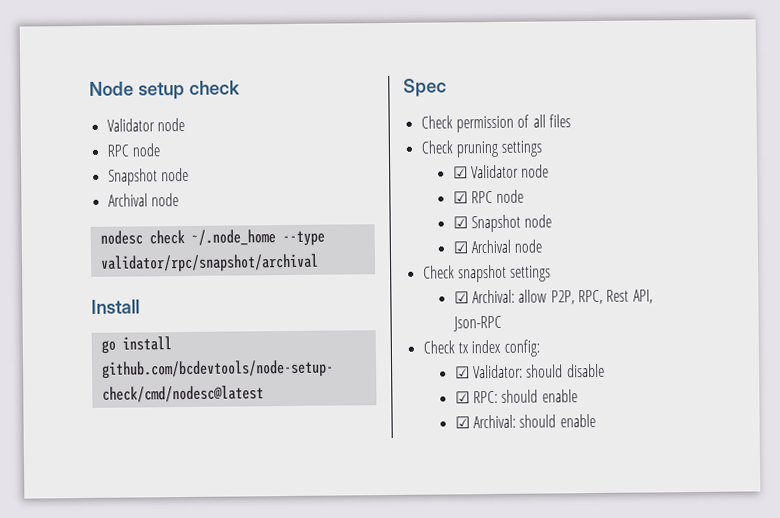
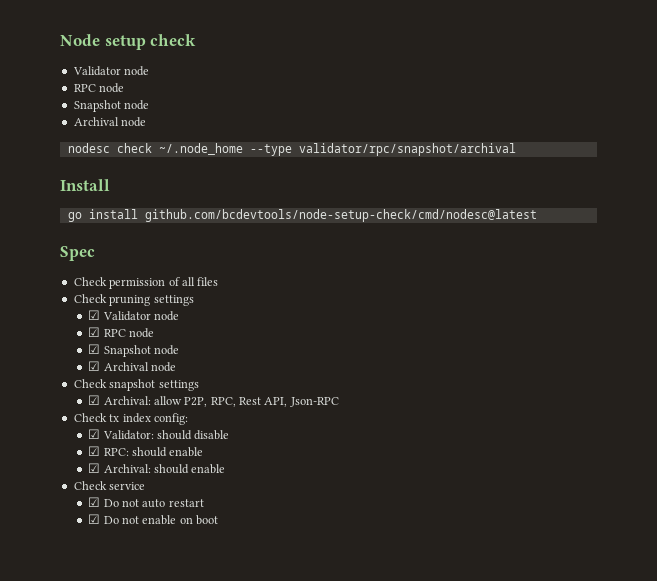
(596, 420) none -> [73,481,146,490] [88,497,204,508] [88,514,219,525] // Check service // ☑ Do not auto restart // ☑ Do not enable on boot

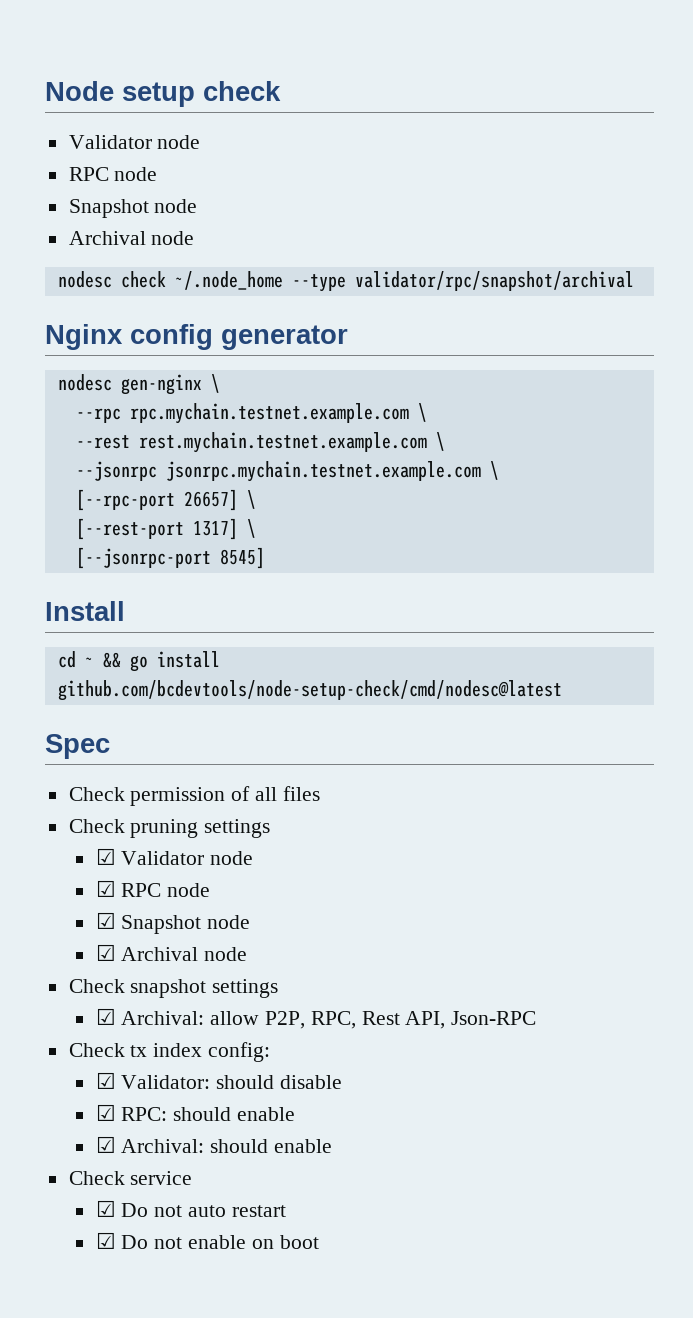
[60,179,110,191] Install // -> [45,324,348,350] [57,374,220,395] [75,403,427,424] [75,432,445,453] [75,461,499,482] [75,489,256,511] [75,518,256,540] [75,547,265,569] [45,601,125,621] [57,651,121,668] Nginx config generator // nodesc gen-nginx \ // --rpc rpc.mychain.testnet.example.com \ // --rest rest.mychain.testnet.example.com \ // --jsonrpc jsonrpc.mychain.testnet.example.com \ // [--rpc-port 26657] \ // [--rest-port 1317] \ // [--jsonrpc-port 8545] // Install // cd ~ &&

